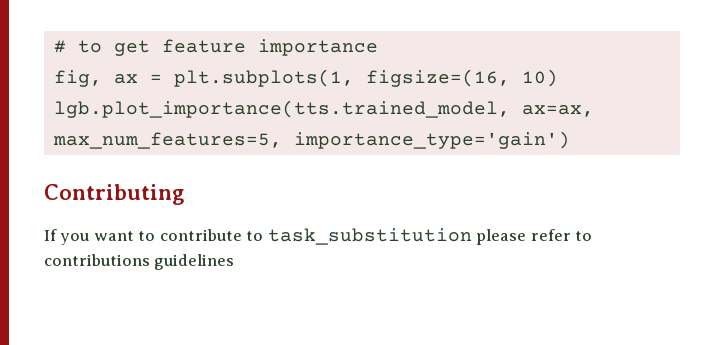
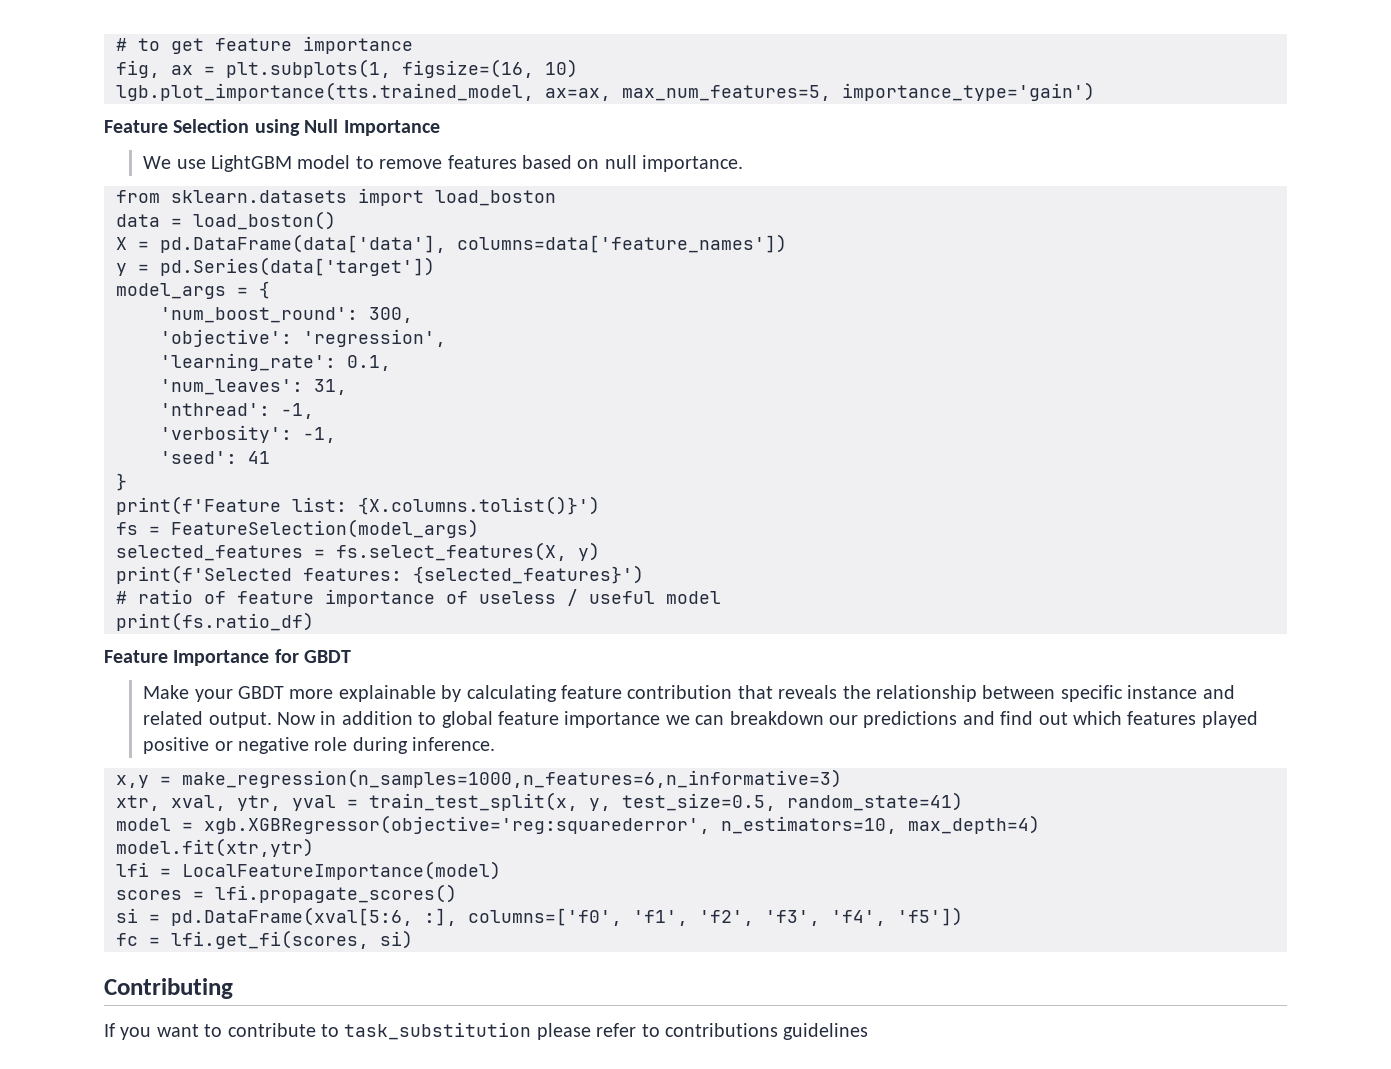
(570, 140) none -> [104,119,440,136] [143,155,744,172] [116,188,556,206] [116,211,336,230] [116,234,787,253] [116,257,435,276] [116,281,270,299] [160,307,413,323] [160,329,446,347] [160,353,391,371] [160,379,347,395] [160,403,314,419] [160,425,336,443] [160,451,270,464] [116,473,127,491] [116,496,600,515] [116,519,479,538] [116,542,600,561] [116,565,644,584] [116,589,721,607] [116,612,314,631] [104,649,352,666] [143,685,1235,702] [143,711,1258,728] [143,737,496,754] [116,769,842,788] [116,792,963,811] [116,815,1040,834] [116,838,314,857] [116,861,501,880] [116,884,457,903] [116,907,963,926] [116,930,413,949] // Feature Selection using Null Importance // We use LightGBM model to remove features based on null importance. // from sklearn.datasets import load_boston // data = load_boston() // X = pd.DataFrame(data['data'], columns=data['feature_names']) // y = pd.Series(data['target']) // model_args = { // 'num_boost_round': 300, // 'objective': 'regression', // 'learning_rate': 0.1, // 'num_leaves': 31, // 'nthread': -1, // 'verbosity': -1, // 'seed': 41 // } // print(f'Feature list: {X.columns.tolist()}') // fs = FeatureSelection(model_args) // selected_features = fs.select_features(X, y) // print(f'Selected features: {selected_features}') // # ratio of feature importance of useless / useful model // print(fs.ratio_df) // Feature Importance for GBDT // Make your GBDT more explainable by calculating feature contribution that reveals the relationship between specific instance and related output. Now in addition to global feature importance we can breakdown our predictions and find out which features played positive or negative role during inference. // x,y = make_regression(n_samples=1000,n_features=6,n_informative=3) // xtr, xval, ytr, yval = train_test_split(x, y, test_size=0.5, random_state=41) // model = xgb.XGBRegressor(objective='reg:squarederror', n_estimators=10, max_depth=4) // model.fit(xtr,ytr) // lfi = LocalFeatureImportance(model) // scores = lfi.propagate_scores() // si = pd.DataFrame(xval[5:6, :], columns=['f0', 'f1', 'f2', 'f3', 'f4', 'f5']) // fc = lfi.get_fi(scores, si)

